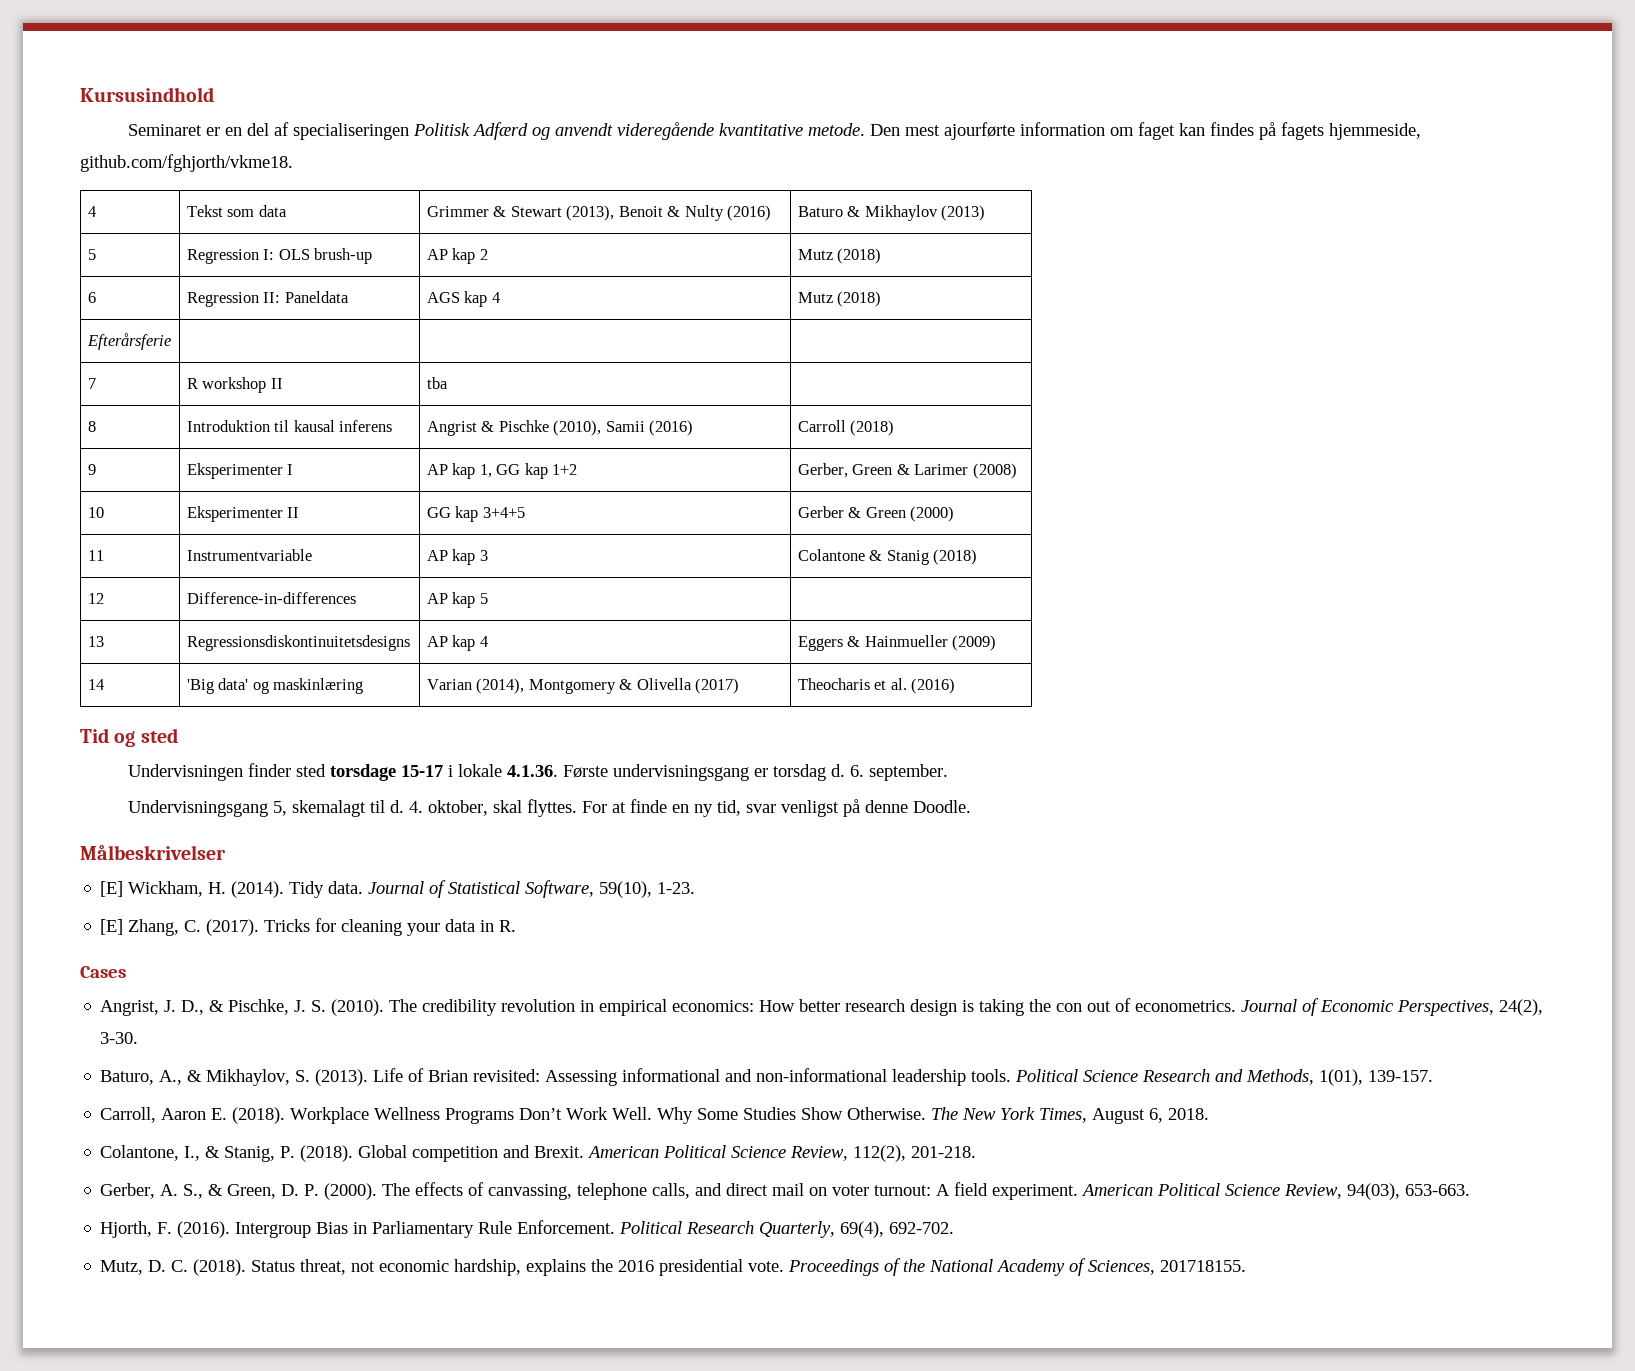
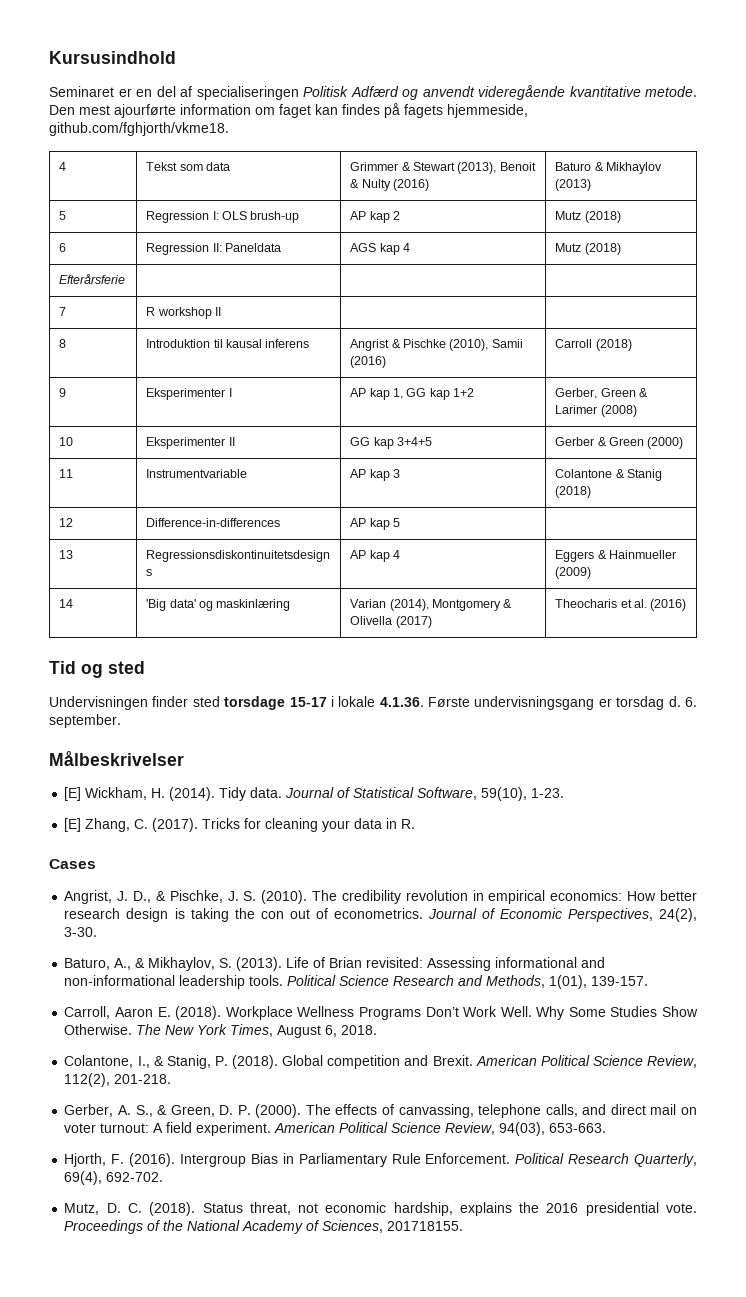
[426,377,448,389] tba -> (221, 311) none
[128,799,972,817] // Undervisningsgang 5, skemalagt til d. 4. oktober, skal flyttes. For at finde en ny tid, svar venligst på denne Doodle. -> (121, 721) none

